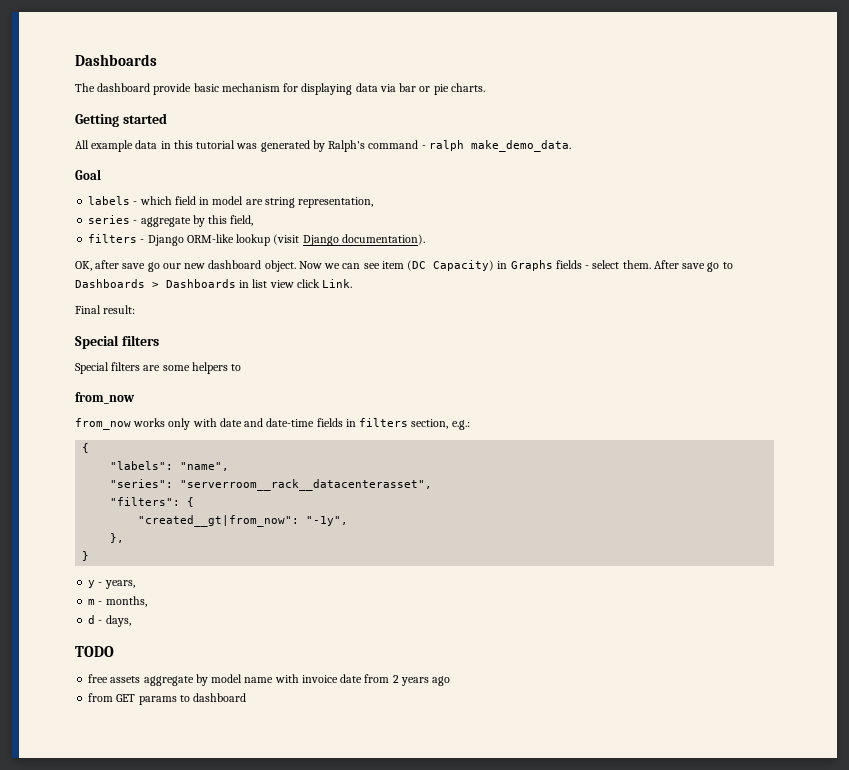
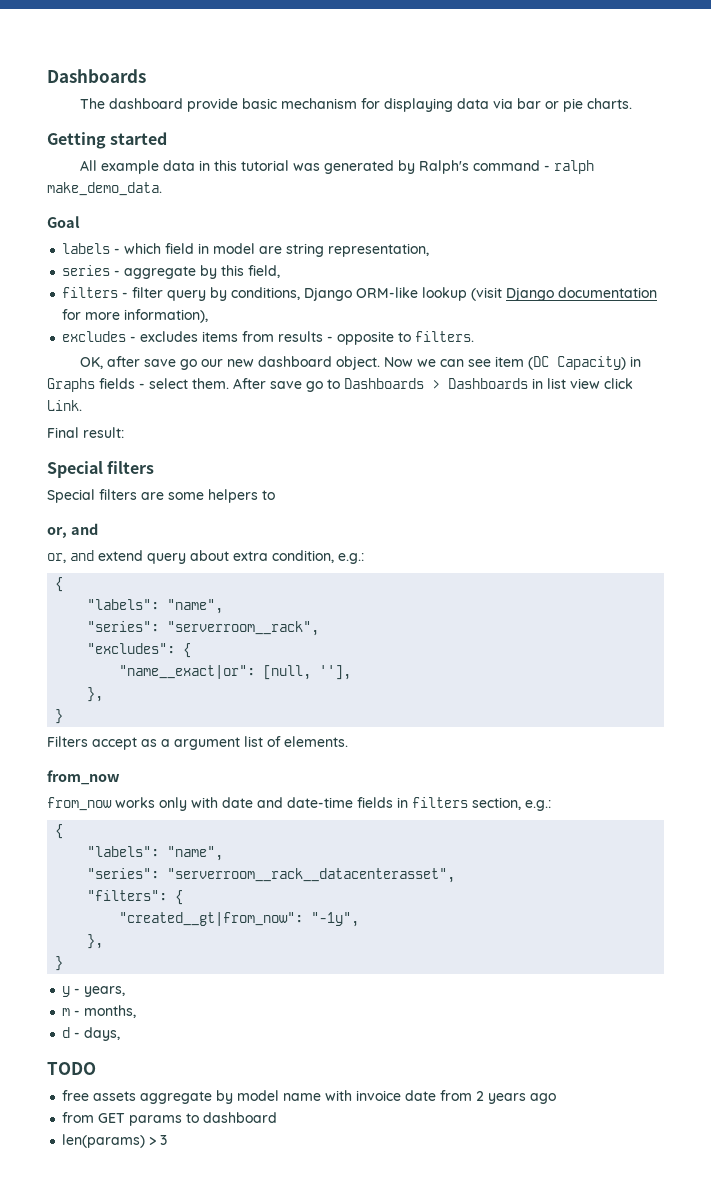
(145, 241) none -> [132,287,301,301] filter query by conditions,
[341,234,425,245] documentation). -> [558,287,658,298] [62,309,209,323] [62,331,475,345] documentation for more information), // excludes - excludes items from results - opposite to filters.
(242, 367) none -> [47,523,98,538] [47,550,364,564] [55,577,64,592] [87,599,224,614] [87,621,320,636] [87,643,192,658] [119,665,352,680] [87,687,104,702] [55,709,64,724] [47,736,348,750] // or, and // or, and extend query about extra condition, e.g.: // { // "labels": "name", // "series": "serverroom__rack", // "excludes": { // "name__exact|or": [null, ''], // }, // } // Filters accept as a argument list of elements.
(247, 697) none -> [62,1134,168,1148] // len(params) > 3

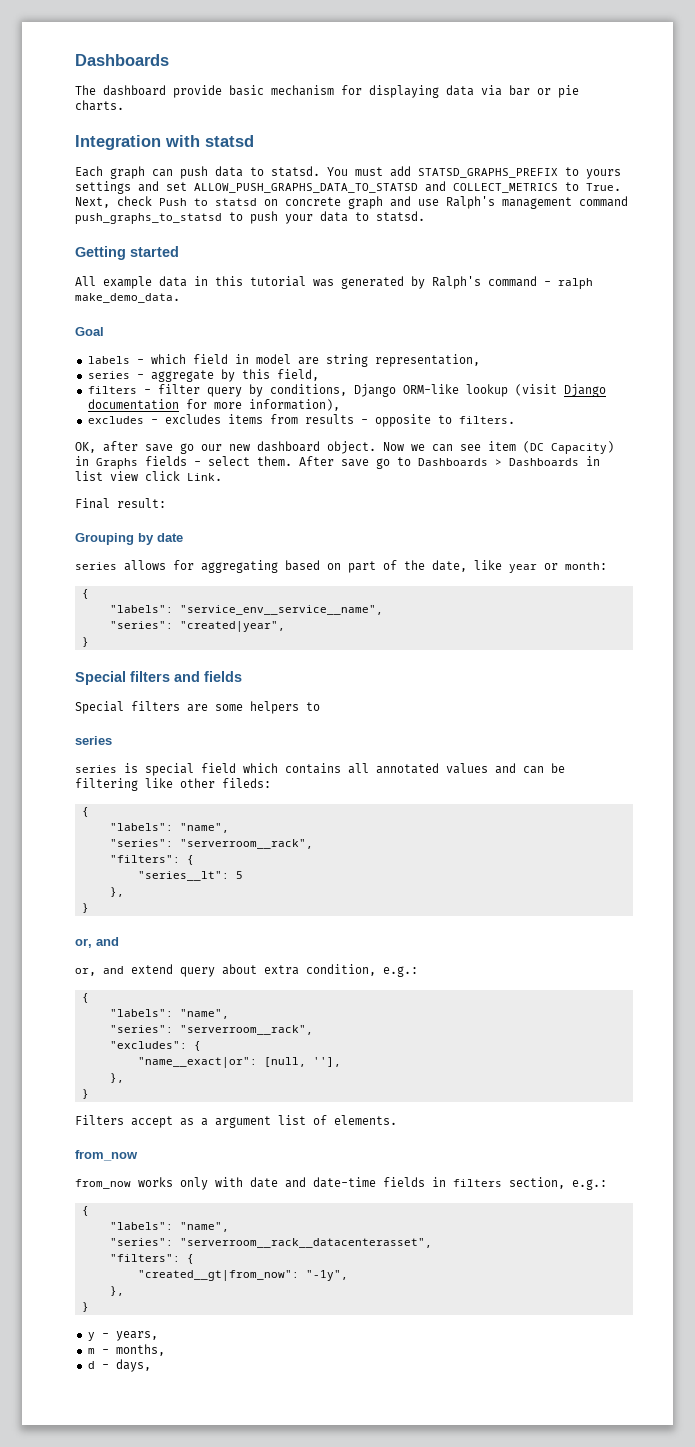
(632, 103) none -> [75,135,254,150] [75,166,621,179] [75,181,621,194] [75,196,628,209] [75,211,425,224] // Integration with statsd // Each graph can push data to statsd. You must add STATSD_GRAPHS_PREFIX to yours settings and set ALLOW_PUSH_GRAPHS_DATA_TO_STATSD and COLLECT_METRICS to True. Next, check Push to statsd on concrete graph and use Ralph's management command push_graphs_to_statsd to push your data to statsd.
[47,461,155,478] // Special filters -> [75,533,183,545] [75,560,607,573] [81,589,89,599] [109,605,383,615] [109,621,285,632] [81,637,89,647] [75,671,242,685] // Grouping by date // series allows for aggregating based on part of the date, like year or month: // { // "labels": "service_env__service__name", // "series": "created|year", // } // Special filters and fields
(275, 495) none -> [75,736,112,745] [75,763,565,776] [75,778,271,791] [81,807,89,817] [109,823,229,833] [109,839,313,849] [109,855,194,865] [137,871,243,881] [109,887,124,897] [81,903,89,913] // series // series is special field which contains all annotated values and can be filtering like other fileds: // { // "labels": "name", // "series": "serverroom__rack", // "filters": { // "series__lt": 5 // }, // }
[47,1062,96,1075] [62,1090,557,1104] [62,1112,278,1126] [62,1134,168,1148] // TODO // free assets aggregate by model name with invoice date from 2 years ago // from GET params to dashboard // len(params) > 3 -> (151, 1365) none

